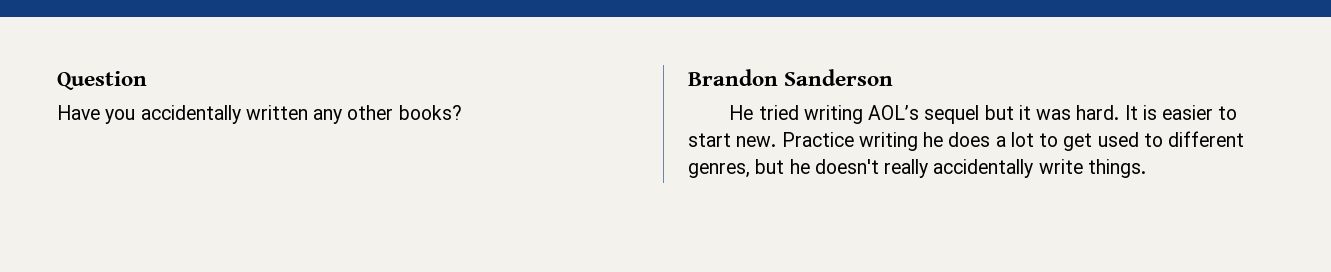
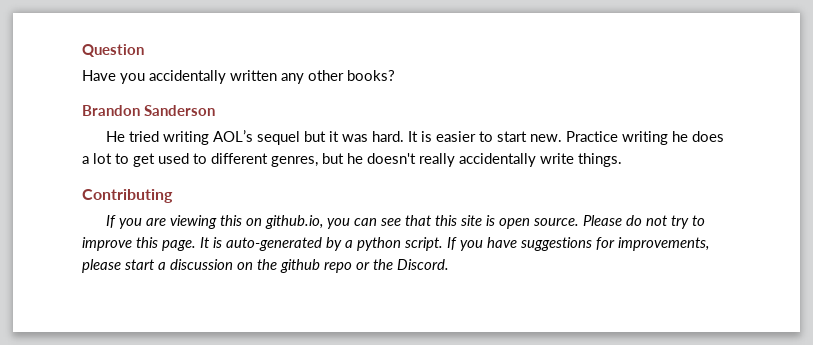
(1146, 168) none -> [82,189,173,203] [106,215,706,229] [82,237,709,251] [82,259,449,273] // Contributing // If you are viewing this on github.io, you can see that this site is open source. Please do not try to improve this page. It is auto-generated by a python script. If you have suggestions for improvements, please start a discussion on the github repo or the Discord.

